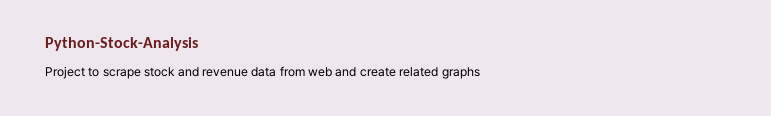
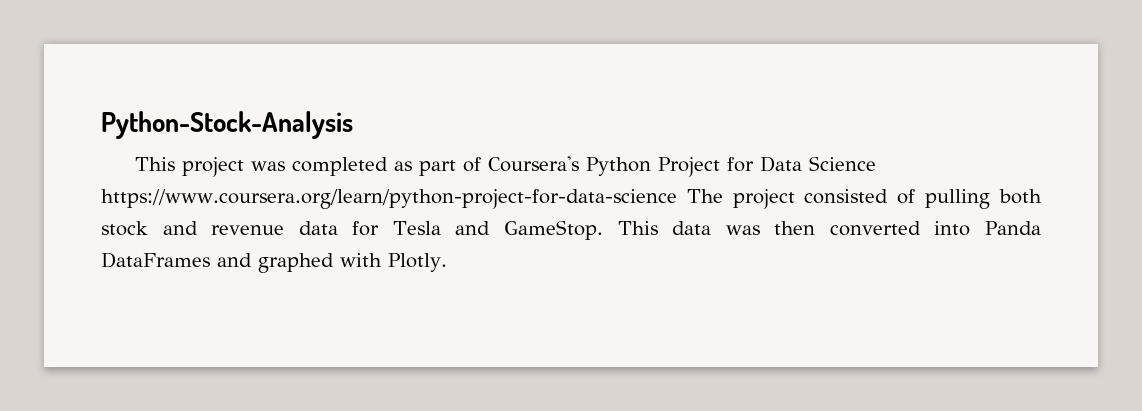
[45,66,480,79] Project to scrape stock and revenue data from web and create related graphs -> [134,156,876,177] [101,189,1042,209] [101,220,1042,240] [101,252,447,273] This project was completed as part of Coursera's Python Project for Data Science https://www.coursera.org/learn/python-project-for-data-science The project consisted of pulling both stock and revenue data for Tesla and GameStop. This data was then converted into Panda DataFrames and graphed with Plotly.

